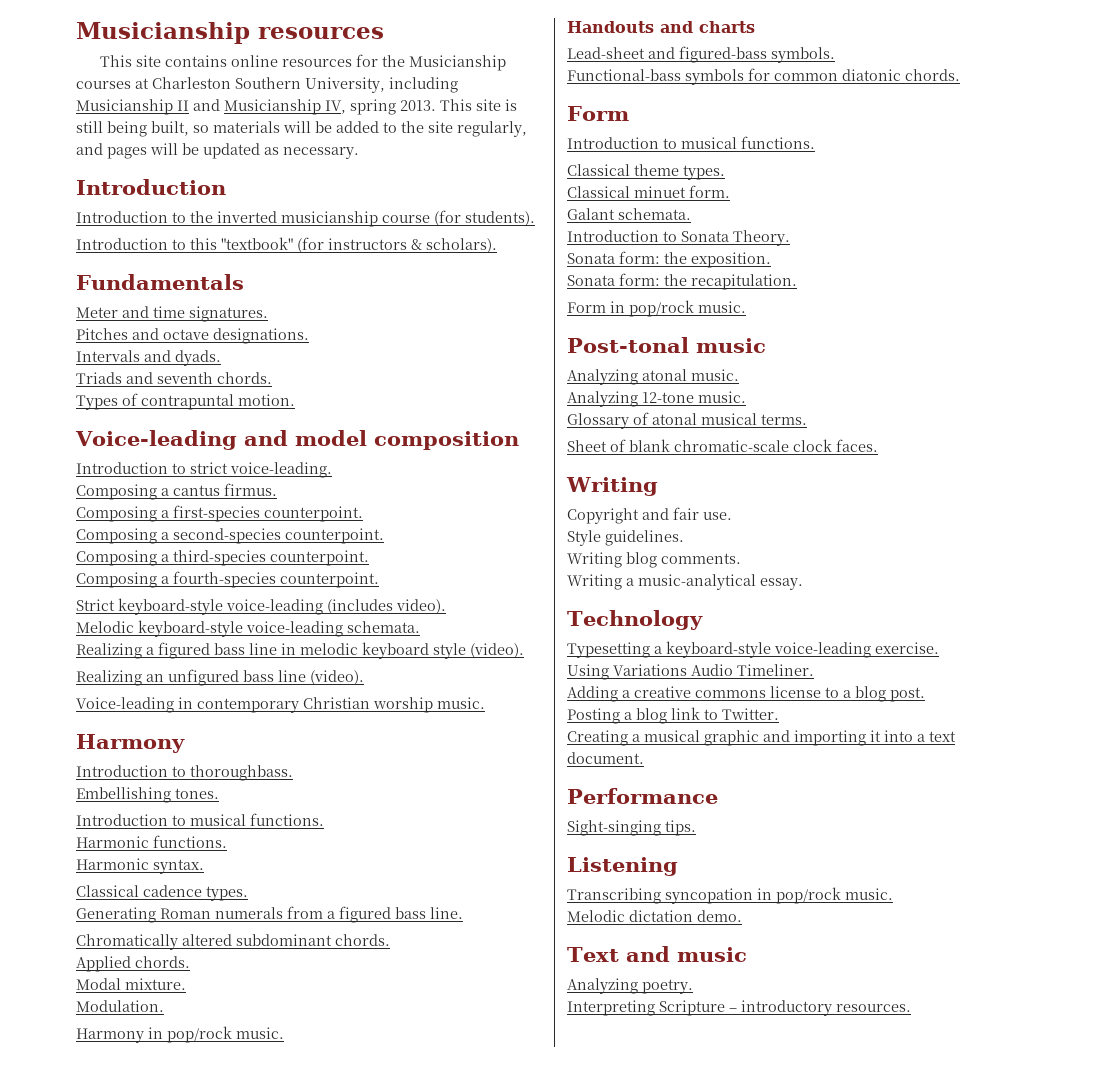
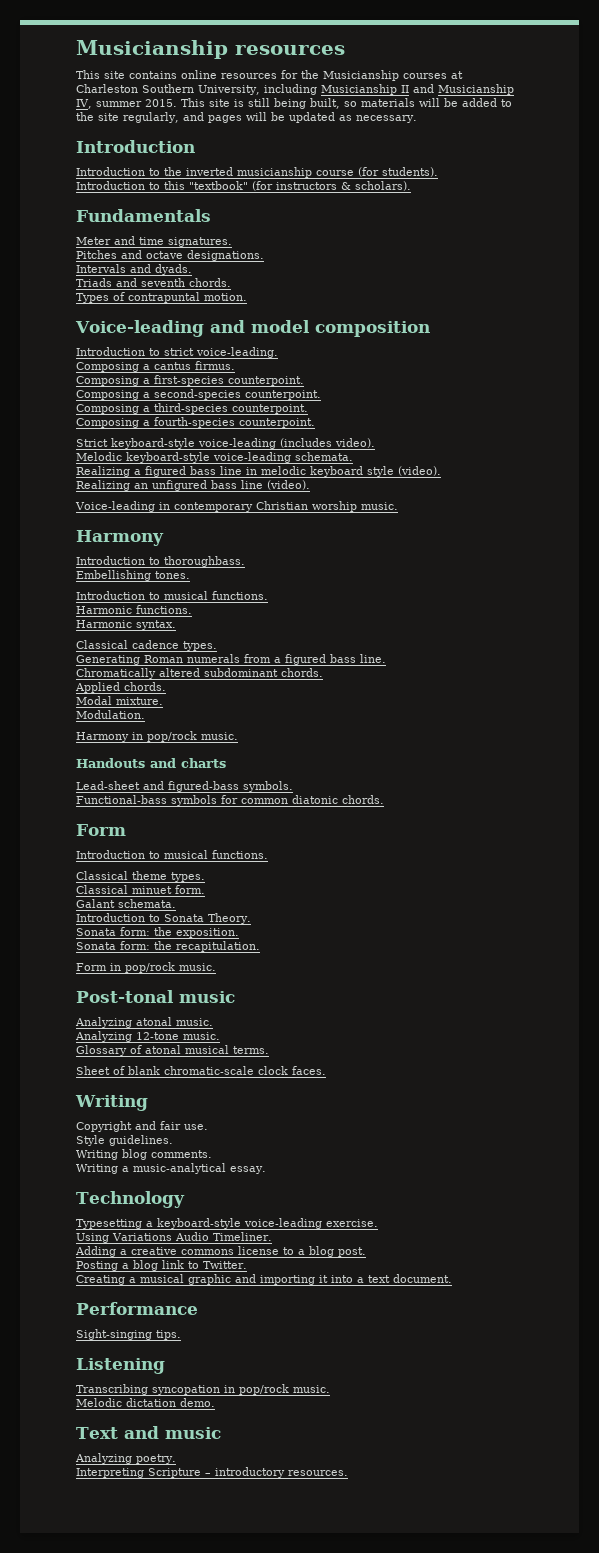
[350,99,436,115] spring 2013. -> [96,99,177,107] summer 2015.

